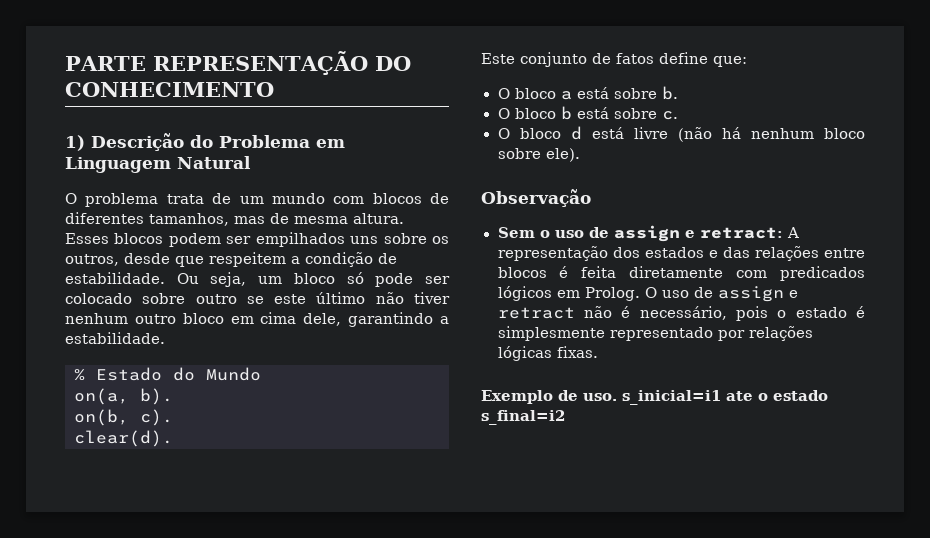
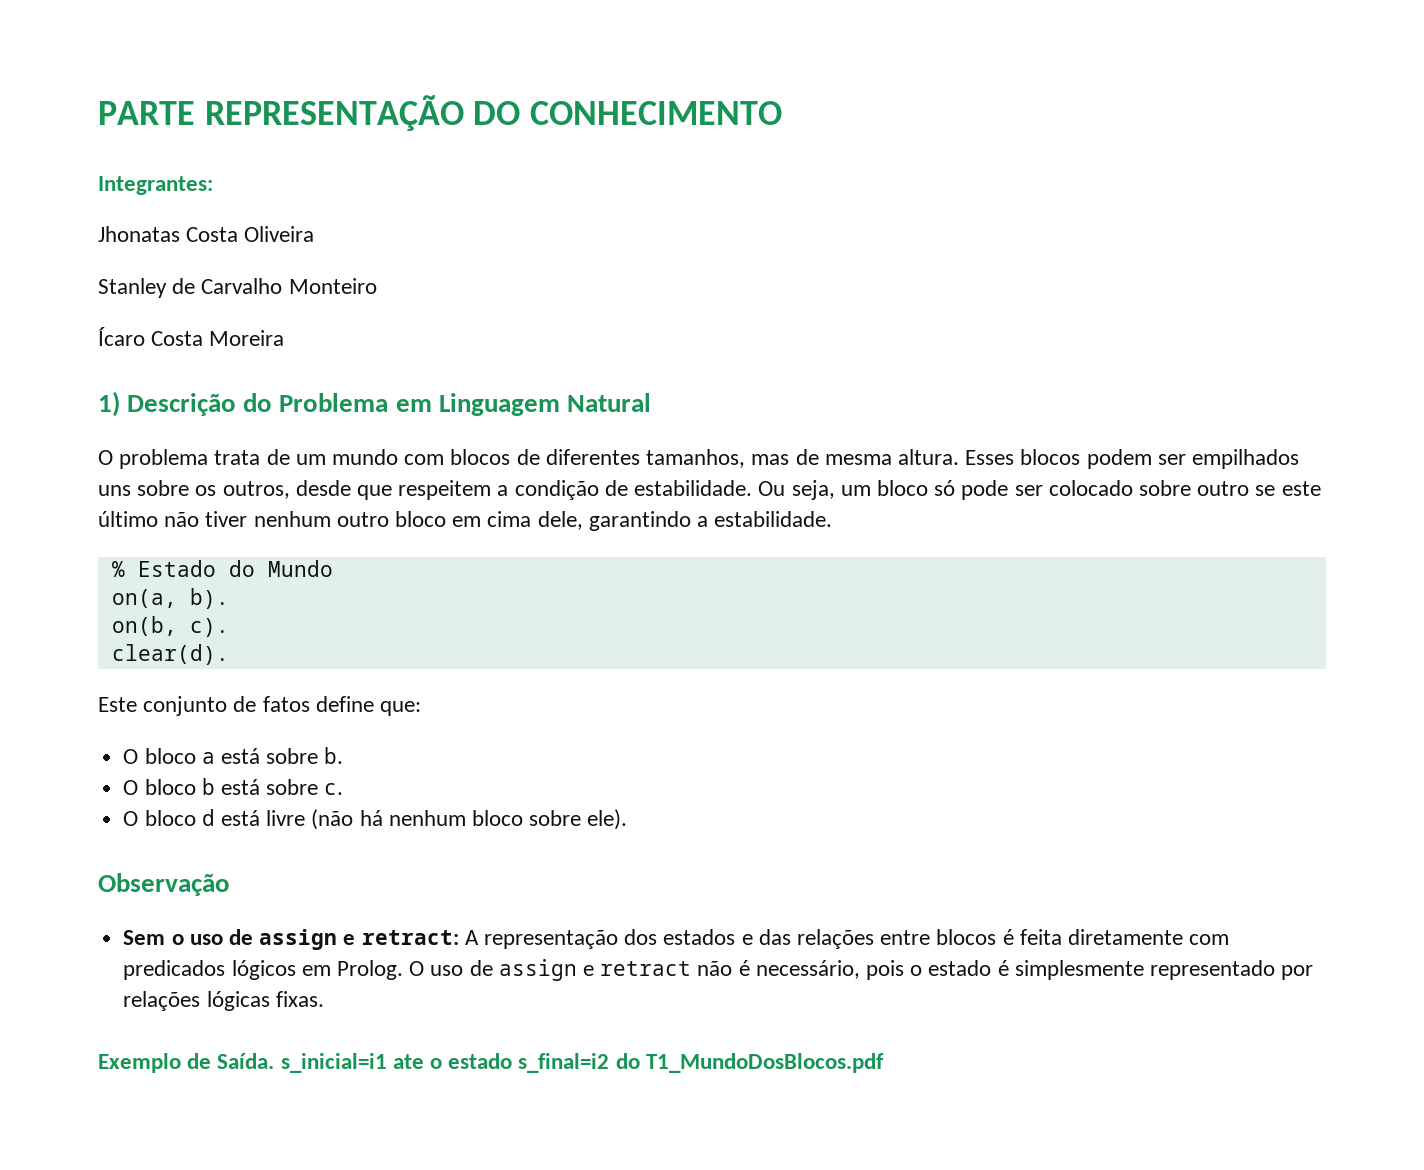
(274, 89) none -> [98,176,213,195] [98,226,315,242] [98,278,377,298] [98,327,285,346] // Integrantes: // Jhonatas Costa Oliveira // Stanley de Carvalho Monteiro // Ícaro Costa Moreira
[583,393,617,401] uso. -> [217,1053,275,1069] Saída.
(565, 417) none -> [615,1053,884,1073] do T1_MundoDosBlocos.pdf

